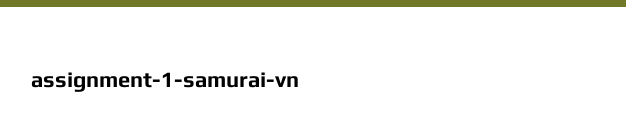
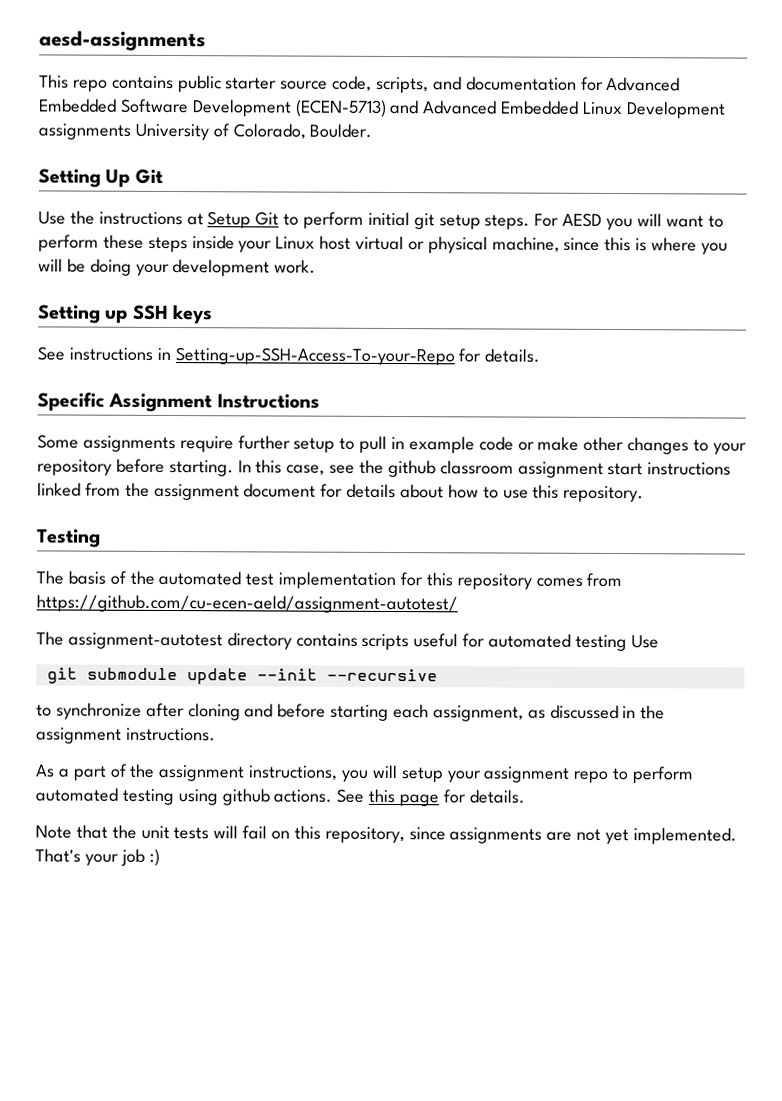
[31,72,299,92] assignment-1-samurai-vn -> [39,30,206,52] [39,74,681,94] [38,98,726,119] [38,123,373,141] [38,168,163,188] [38,210,724,231] [38,234,728,255] [38,258,317,277] [38,304,214,325] [37,346,541,366] [37,392,320,413] [37,434,747,455] [37,458,732,478] [37,482,645,503] [37,528,101,548] [36,570,623,590] [36,594,458,614] [36,631,659,652] [46,667,438,685] [36,702,666,722] [36,727,216,744] [35,763,695,784] [35,787,525,807] [35,824,737,845] [35,848,160,866] aesd-assignments // This repo contains public starter source code, scripts, and documentation for Advanced Embedded Software Development (ECEN-5713) and Advanced Embedded Linux Development assignments University of Colorado, Boulder. // Setting Up Git // Use the instructions at Setup Git to perform initial git setup steps. For AESD you will want to perform these steps inside your Linux host virtual or physical machine, since this is where you will be doing your development work. // Setting up SSH keys // See instructions in Setting-up-SSH-Access-To-your-Repo for details. // Specific Assignment Instructions // Some assignments require further setup to pull in example code or make other changes to your repository before starting. In this case, see the github classroom assignment start instructions linked from the assignment document for details about how to use this repository. // Testing // The basis of the automated test implementation for this repository comes from https://github.com/cu-ecen-aeld/assignment-autotest/ // The assignment-autotest directory contains scripts useful for automated testing Use // git submodule update --init --recursive // to synchronize after cloning and before starting each assignment, as discussed in the assignment instructions. // As a part of the assignment instructions, you will setup your assignment repo to perform automated testing using github actions. See this page for details. // Note that the unit tests will fail on this repository, since assignments are not yet implemented. That's your job :)

